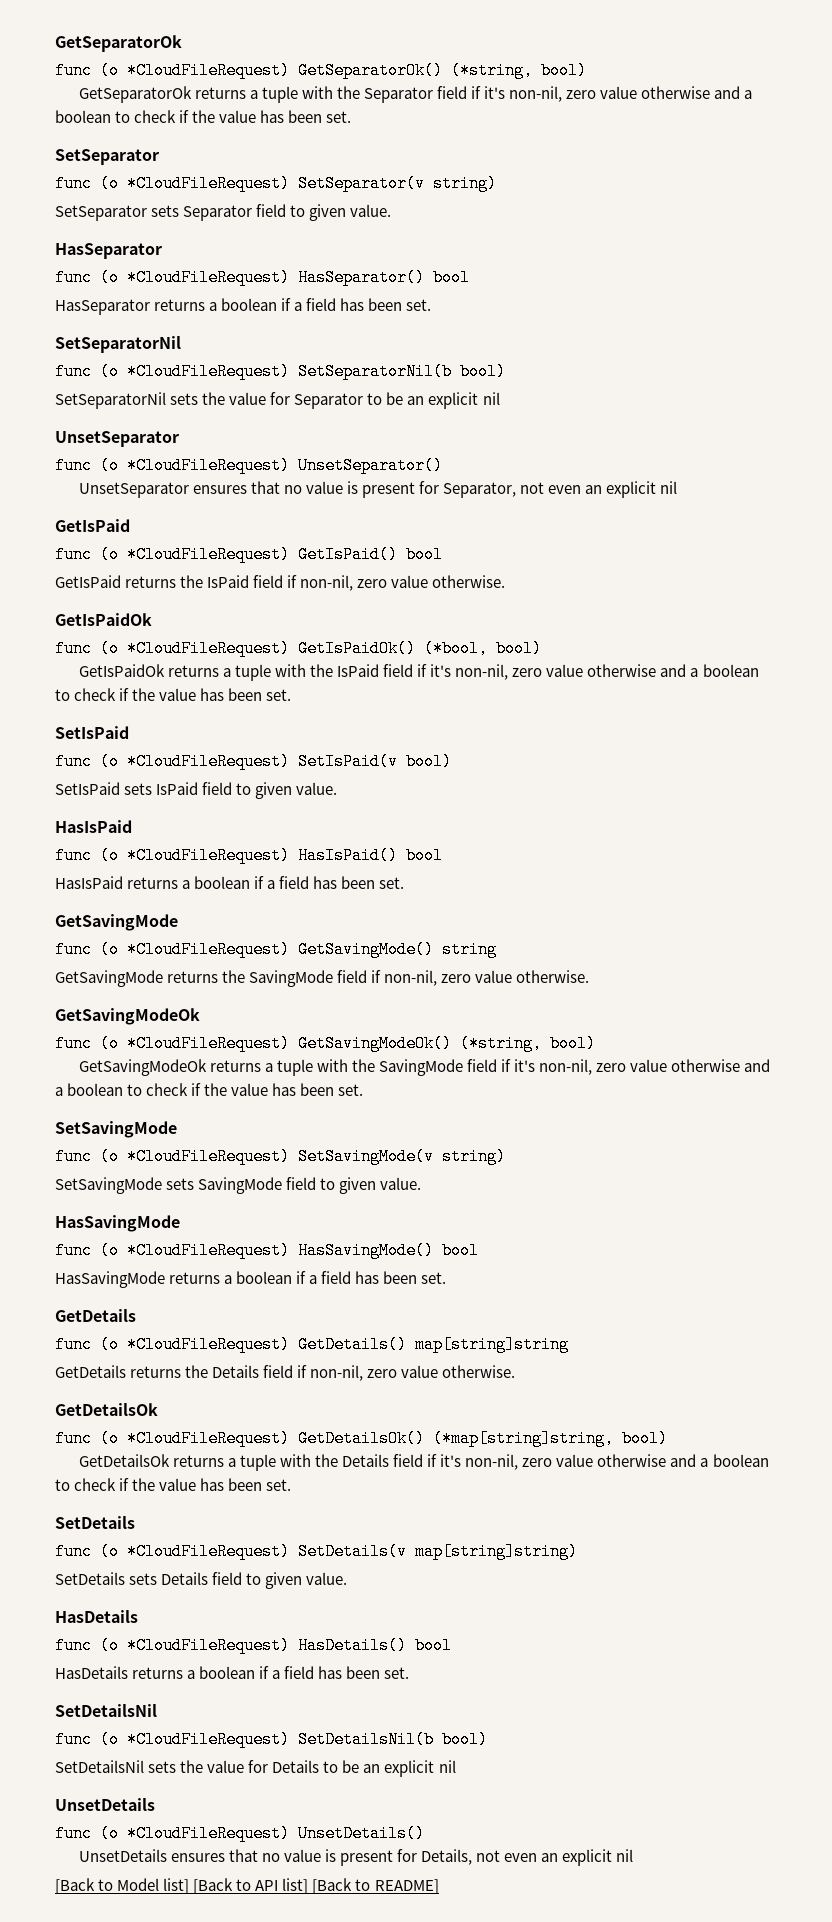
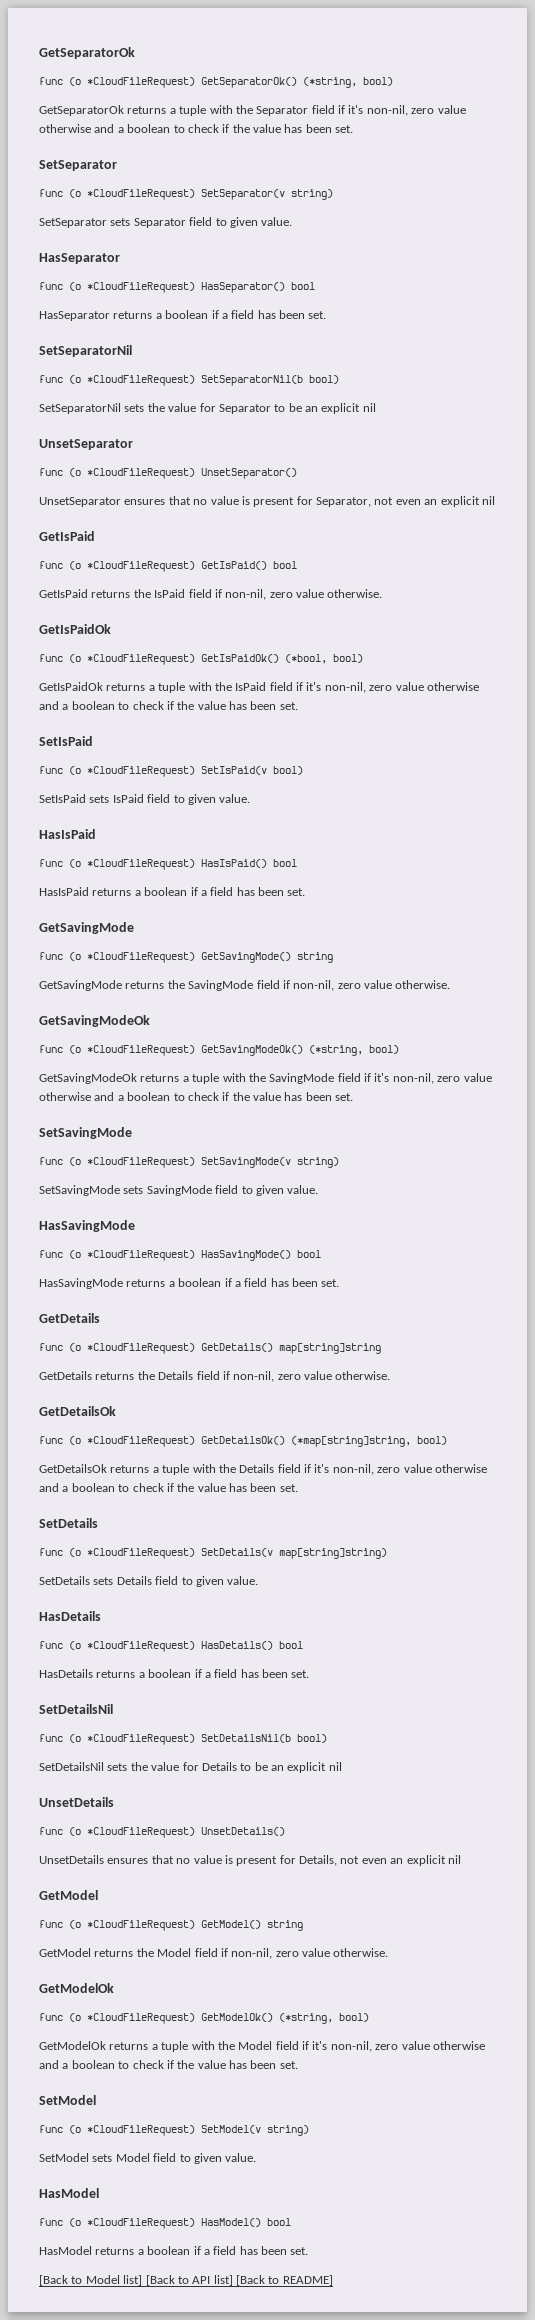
(634, 1855) none -> [39,1890,98,1900] [39,1920,303,1931] [39,1948,389,1959] [39,1983,114,1993] [39,2013,369,2024] [39,2041,485,2052] [39,2060,298,2069] [39,2095,96,2105] [39,2125,309,2136] [39,2153,257,2164] [39,2188,99,2198] [39,2218,291,2229] [39,2246,309,2255] // GetModel // func (o *CloudFileRequest) GetModel() string // GetModel returns the Model field if non-nil, zero value otherwise. // GetModelOk // func (o *CloudFileRequest) GetModelOk() (*string, bool) // GetModelOk returns a tuple with the Model field if it's non-nil, zero value otherwise and a boolean to check if the value has been set. // SetModel // func (o *CloudFileRequest) SetModel(v string) // SetModel sets Model field to given value. // HasModel // func (o *CloudFileRequest) HasModel() bool // HasModel returns a boolean if a field has been set.

